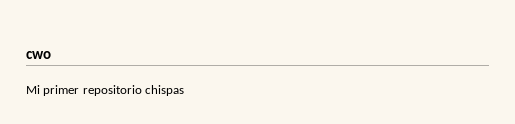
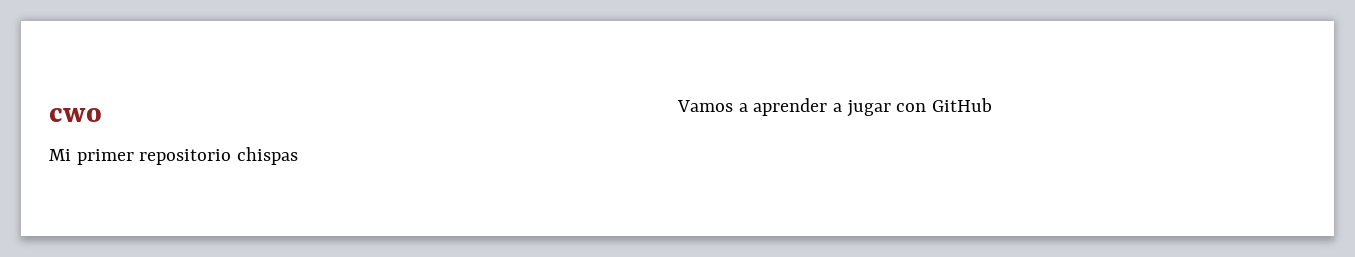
(185, 90) none -> [677,98,993,117] // Vamos a aprender a jugar con GitHub

